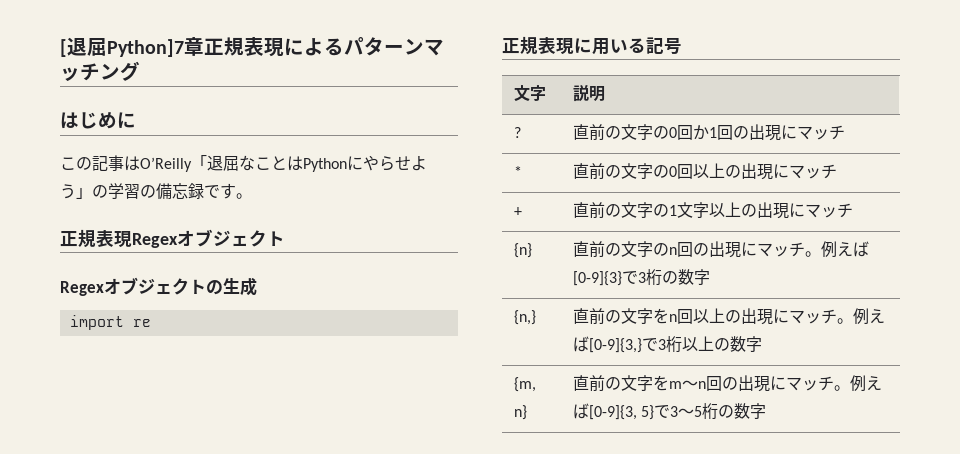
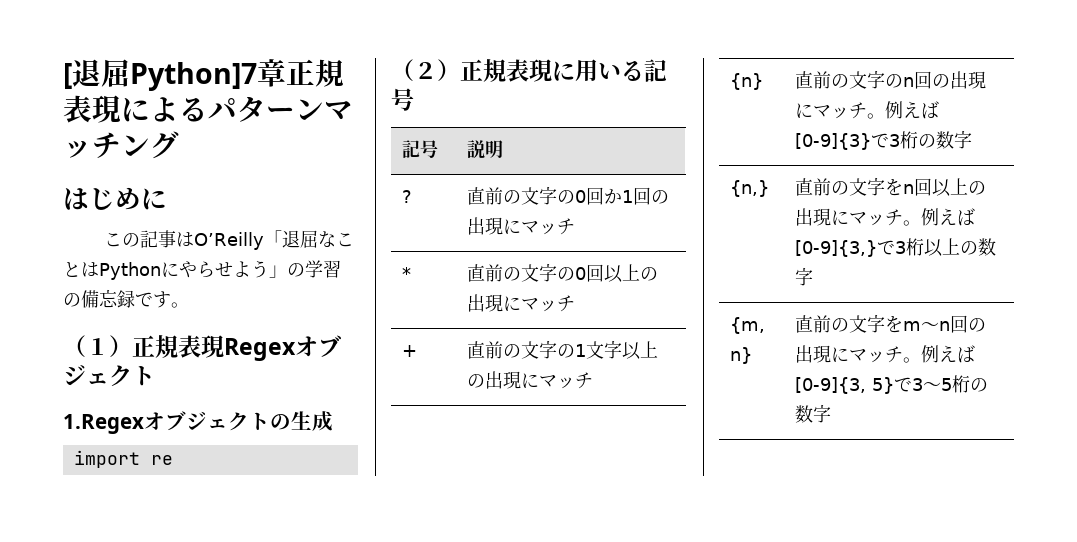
(252, 196) none -> [63,335,132,357] （１）
[60,281,104,296] Regex -> [63,414,144,434] 1.Regex
(151, 323) none -> [391,59,460,81] （２）
[513,85,546,102] 文字 -> [401,140,438,158] 記号

